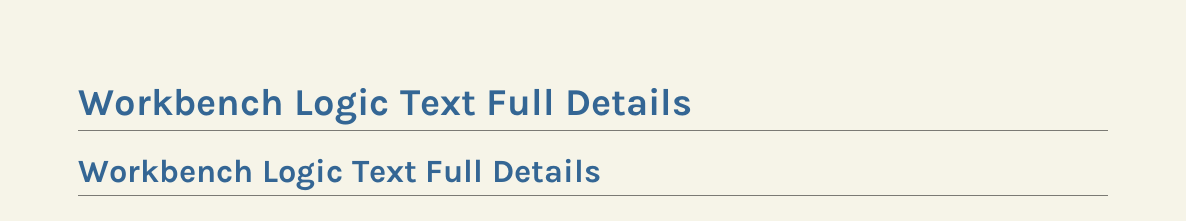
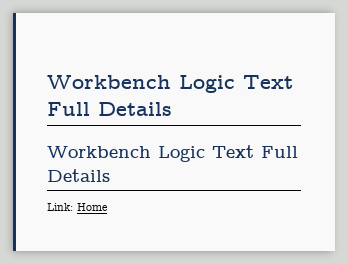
(602, 170) none -> [47,203,107,211] // Link: Home

